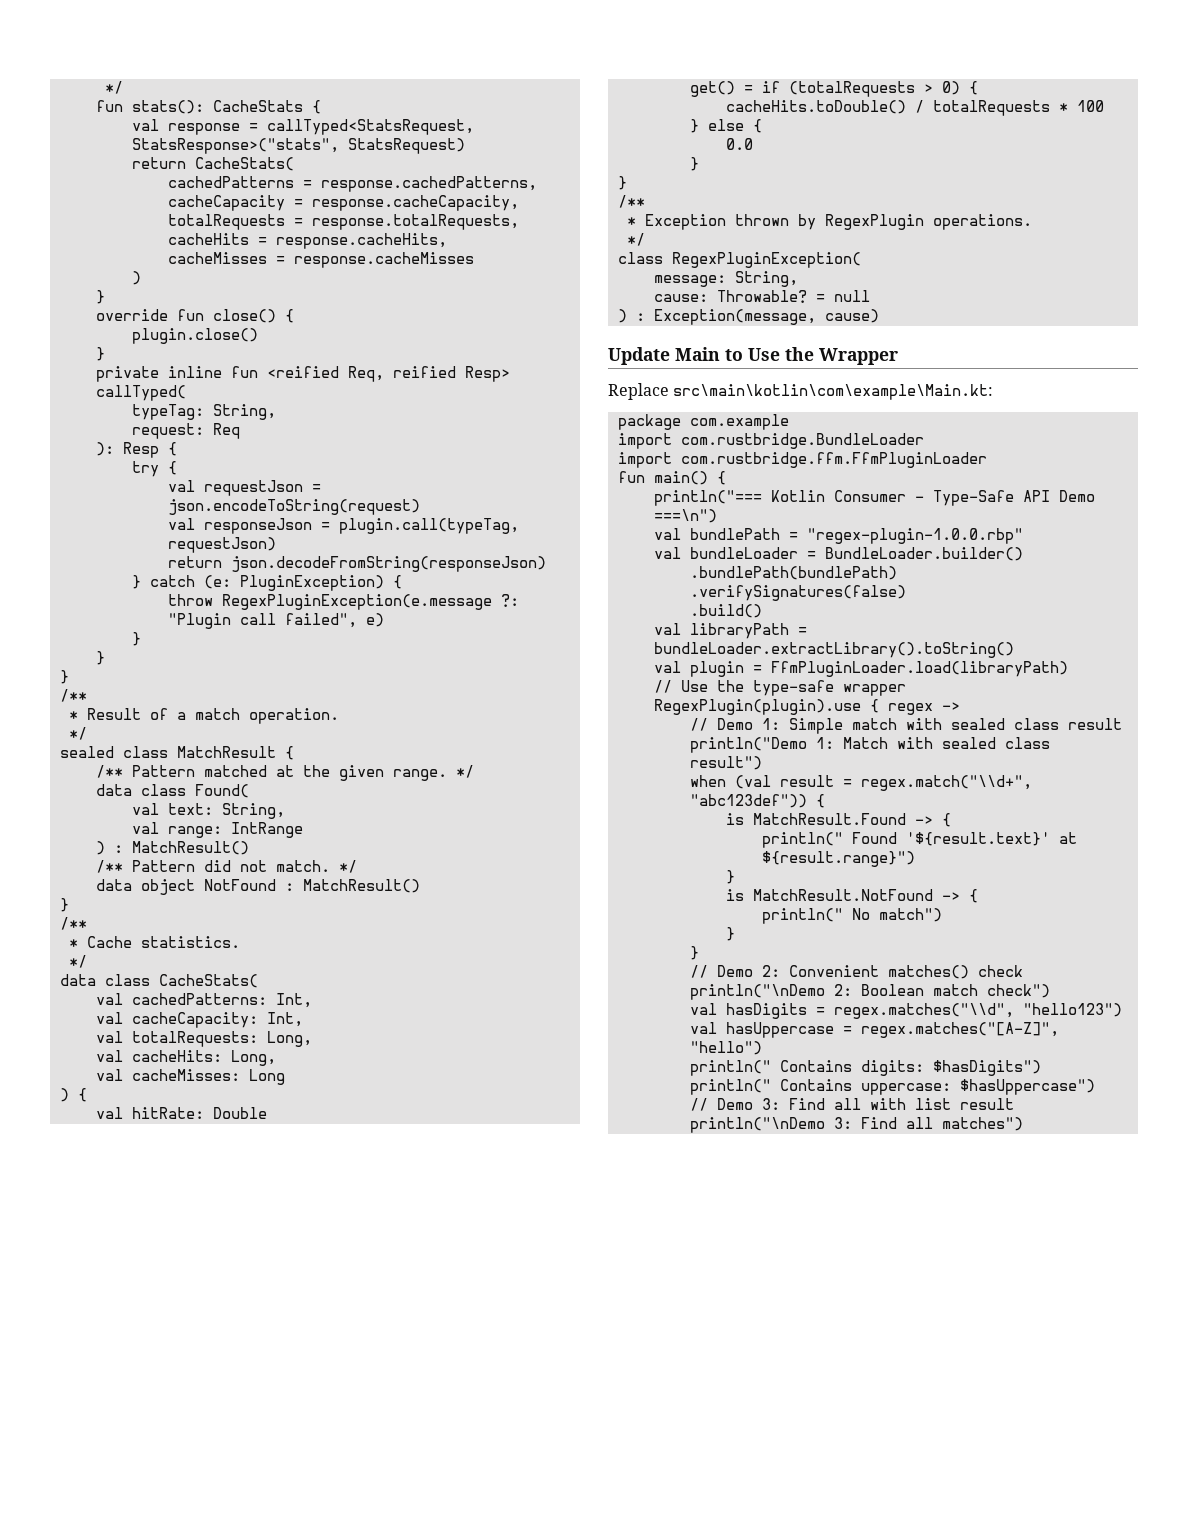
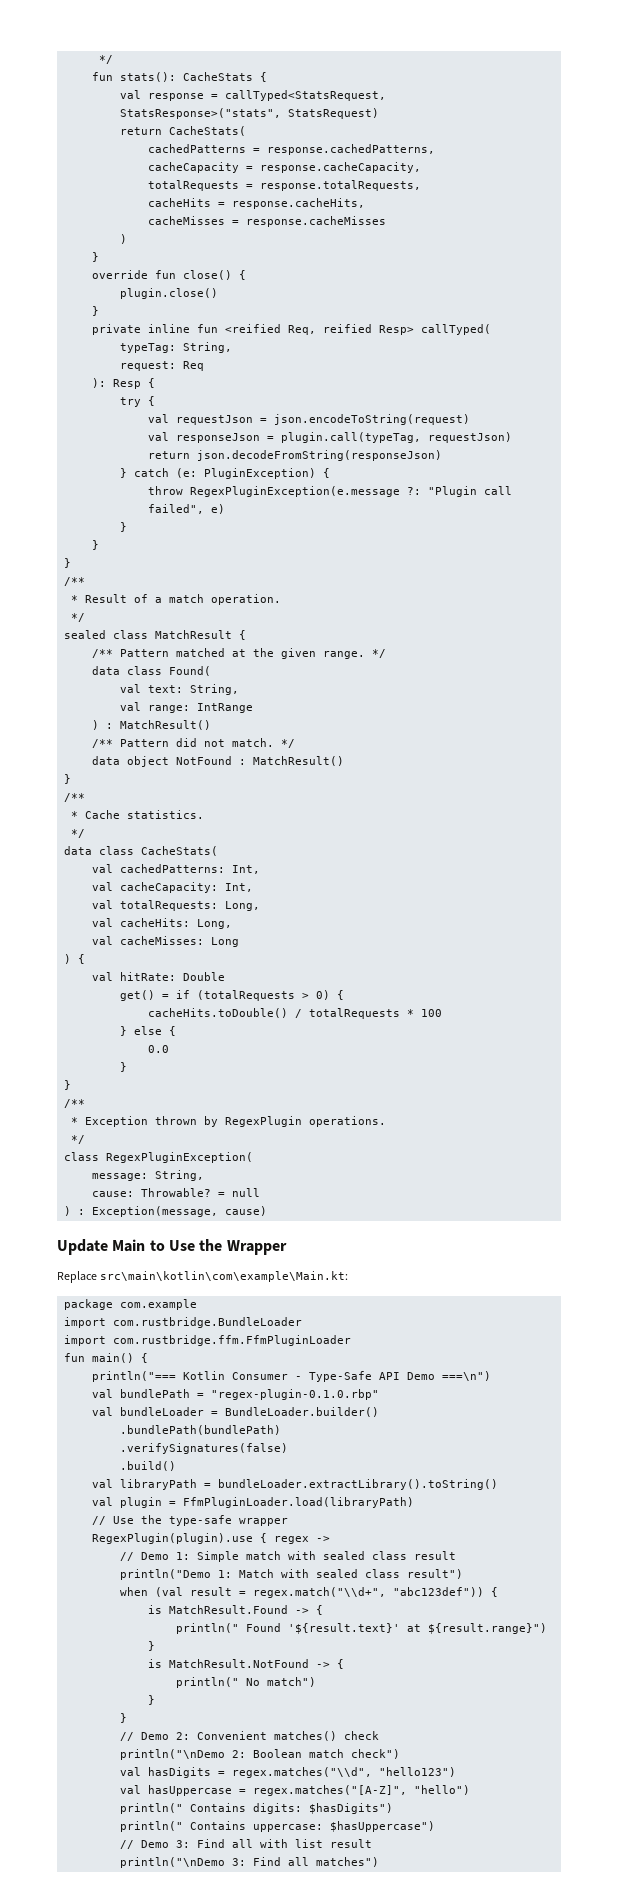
[806,528,1023,544] "regex-plugin-1.0.0.rbp" -> [211,1389,380,1400] "regex-plugin-0.1.0.rbp"

